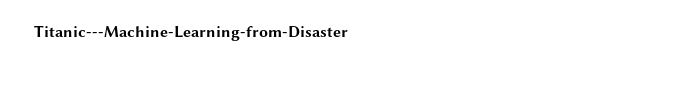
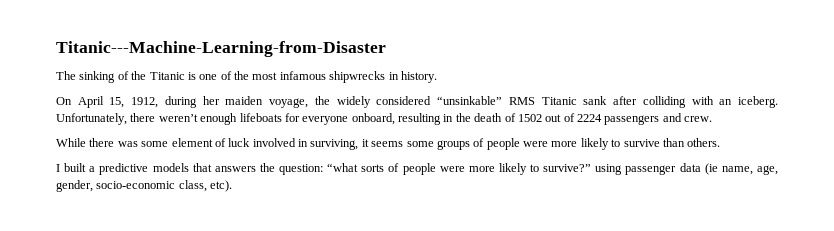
(348, 33) none -> [56,71,437,83] [56,96,778,108] [56,113,713,125] [56,138,721,150] [56,163,779,175] [56,180,233,192] // The sinking of the Titanic is one of the most infamous shipwrecks in history. // On April 15, 1912, during her maiden voyage, the widely considered “unsinkable” RMS Titanic sank after colliding with an iceberg. Unfortunately, there weren’t enough lifeboats for everyone onboard, resulting in the death of 1502 out of 2224 passengers and crew. // While there was some element of luck involved in surviving, it seems some groups of people were more likely to survive than others. // I built a predictive models that answers the question: “what sorts of people were more likely to survive?” using passenger data (ie name, age, gender, socio-economic class, etc).

